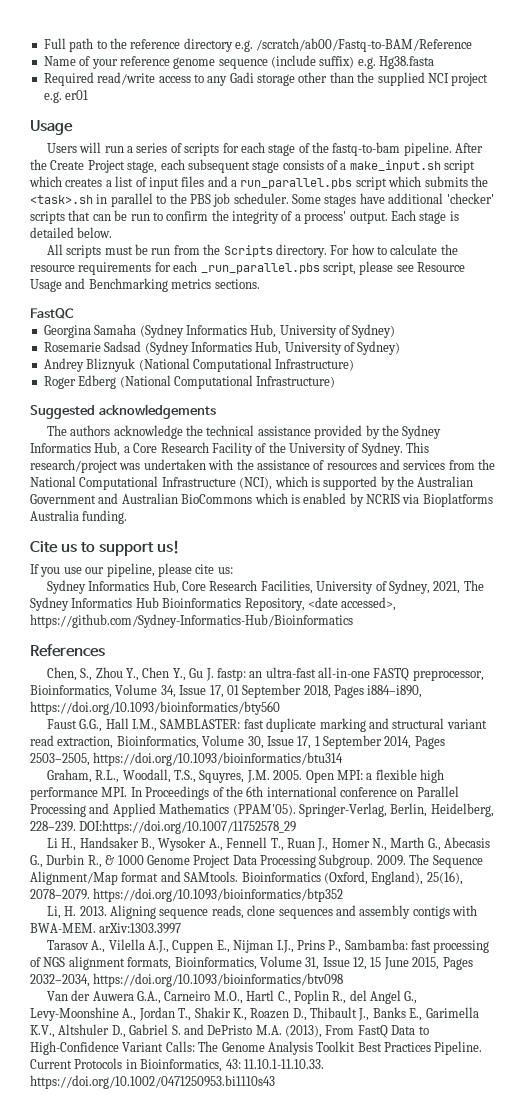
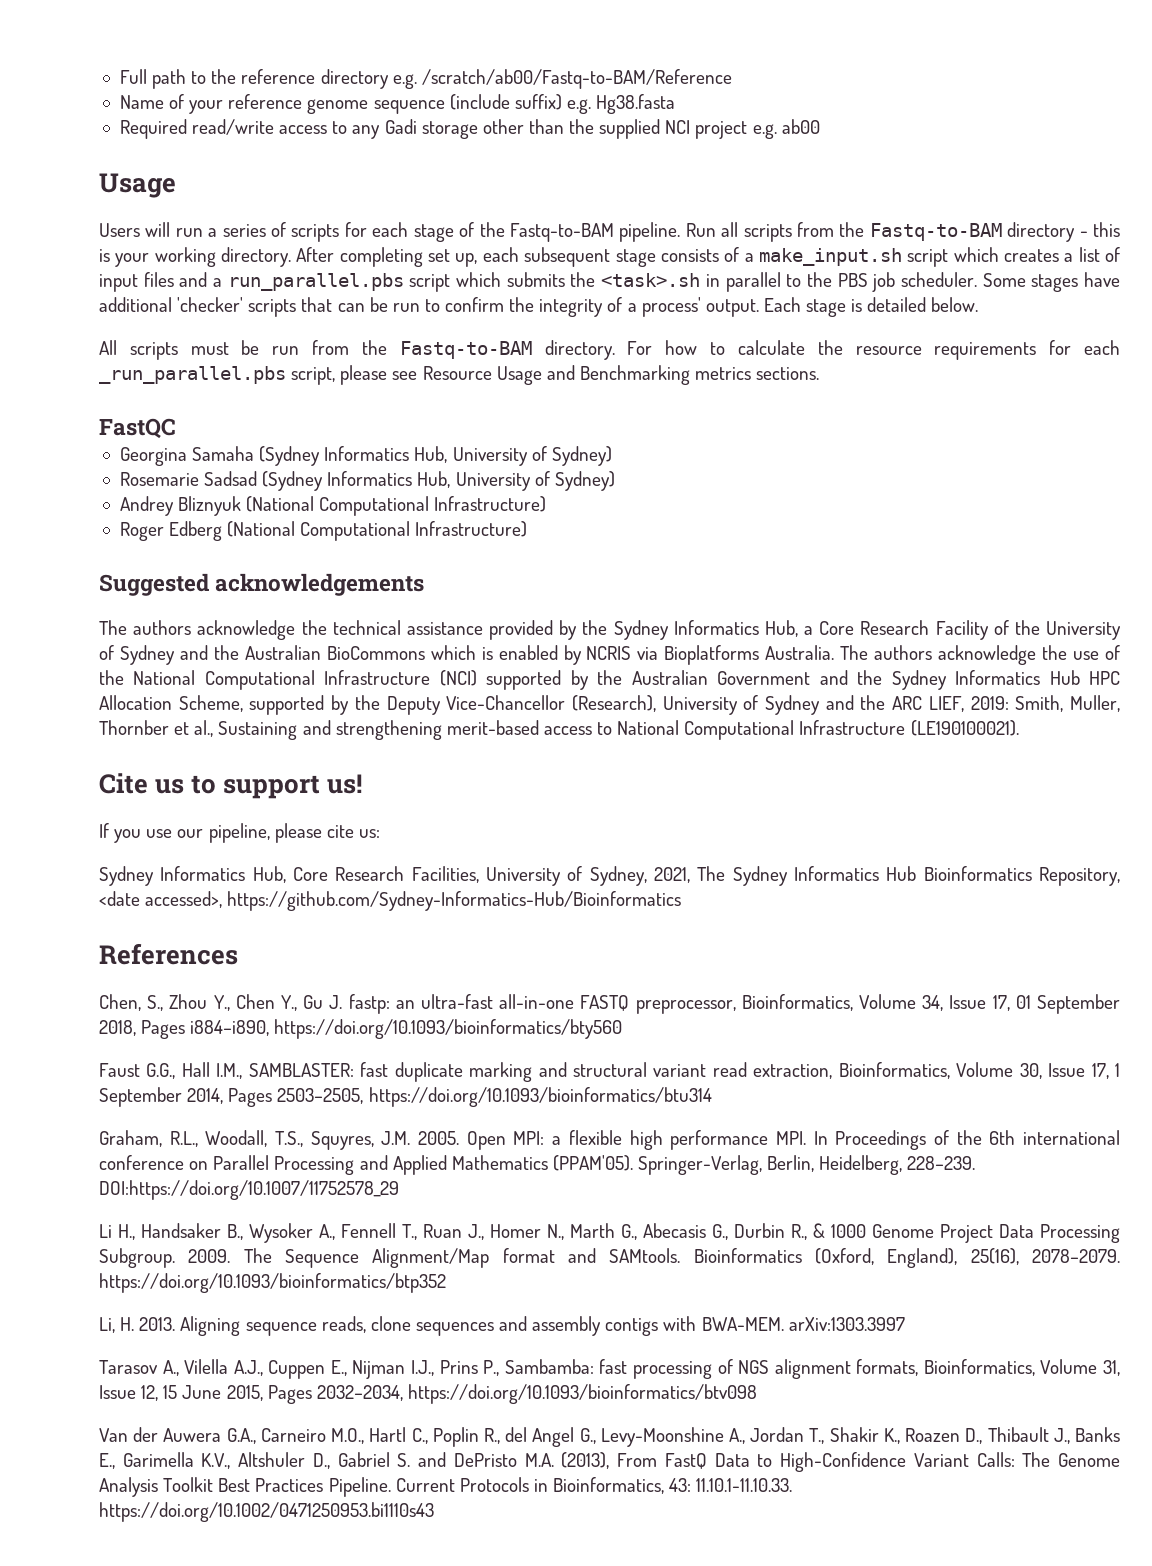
[65,90,89,100] er01 -> [781,119,820,134] ab00
[332,142,484,156] [30,159,158,173] fastq-to-bam pipeline. After the Create Project stage, -> [509,222,1121,242] [99,247,478,267] Fastq-to-BAM pipeline. Run all scripts from the Fastq-to-BAM directory - this is your working directory. After completing set up,
[223,245,273,257] Scripts -> [399,341,532,359] Fastq-to-BAM
[361,442,430,456] [30,459,496,473] [30,476,474,490] [30,493,119,504] Sydney. This research/project was undertaken with the assistance of resources and services from the National Computational Infrastructure (NCI), which is supported by the Australian Government and -> [119,645,239,665] Sydney and the
[30,510,128,524] Australia funding. -> [765,645,1120,665] [99,670,1120,690] [99,695,1121,715] [99,720,1019,740] Australia. The authors acknowledge the use of the National Computational Infrastructure (NCI) supported by the Australian Government and the Sydney Informatics Hub HPC Allocation Scheme, supported by the Deputy Vice-Chancellor (Research), University of Sydney and the ARC LIEF, 2019: Smith, Muller, Thornber et al., Sustaining and strengthening merit-based access to National Computational Infrastructure (LE190100021).

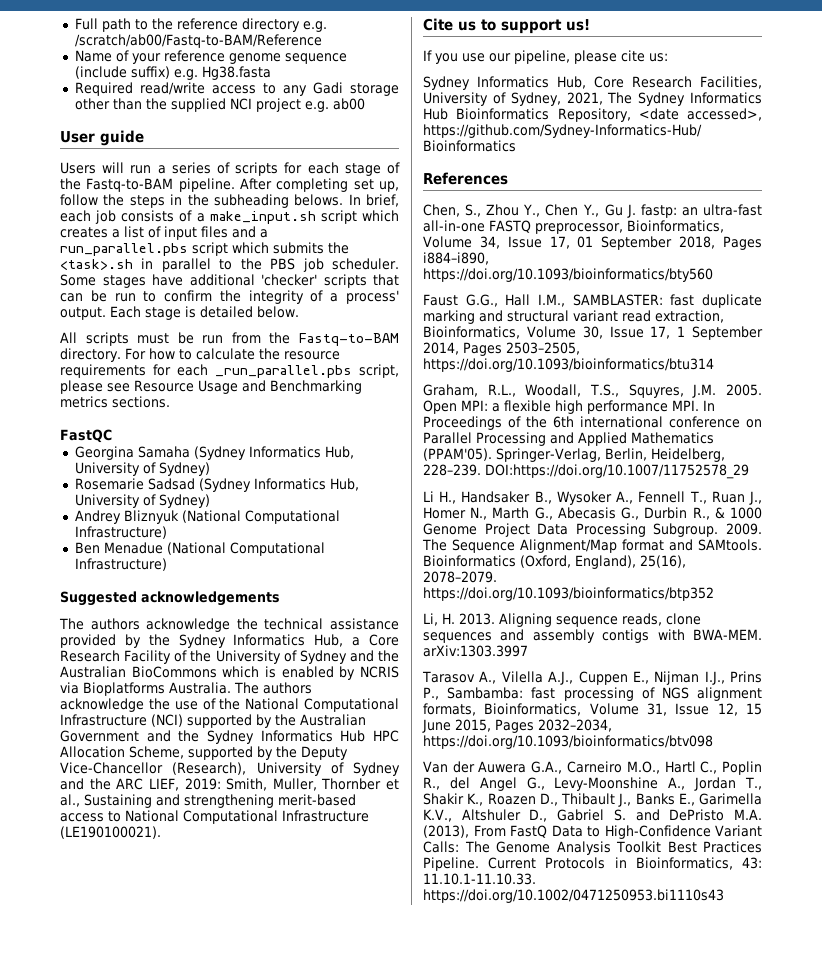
[99,173,176,198] Usage -> [60,130,144,146] User guide
[685,222,1121,242] [99,247,656,267] Run all scripts from the Fastq-to-BAM directory - this is your working directory. After completing set up, each subsequent stage -> [239,178,399,192] [60,194,399,208] [60,210,117,224] After completing set up, follow the steps in the subheading belows. In brief, each job
[119,521,223,541] Roger Edberg -> [74,542,163,554] Ben Menadue

